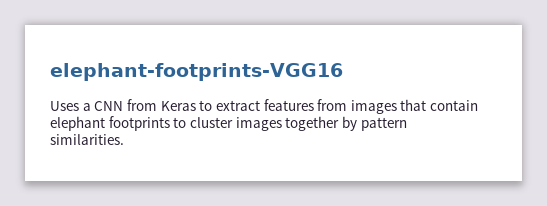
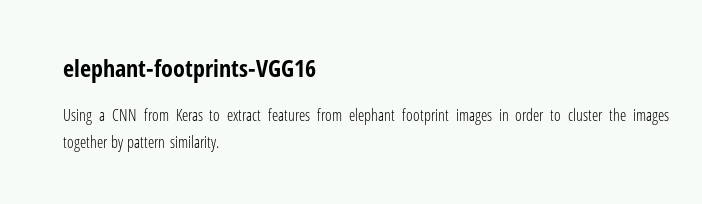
[50,101,79,111] Uses -> [63,109,92,125] Using
[350,99,479,114] [50,116,170,131] images that contain elephant footprints -> [348,108,545,125] elephant footprint images in order
(233, 122) none -> [609,108,627,121] the
[50,134,124,145] similarities. -> [169,135,219,152] similarity.

